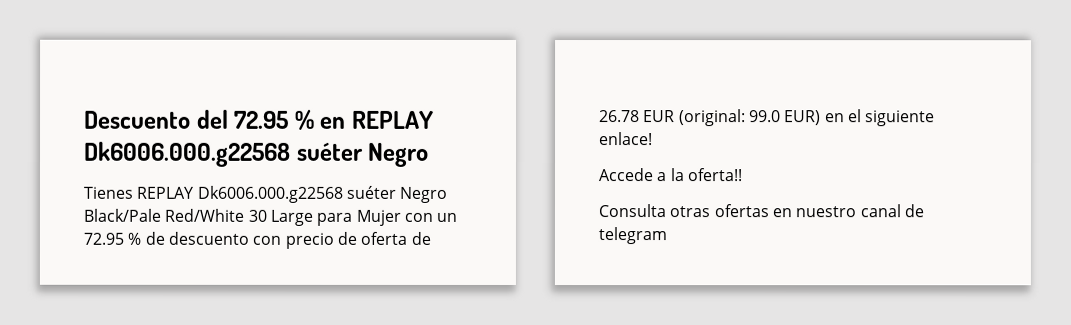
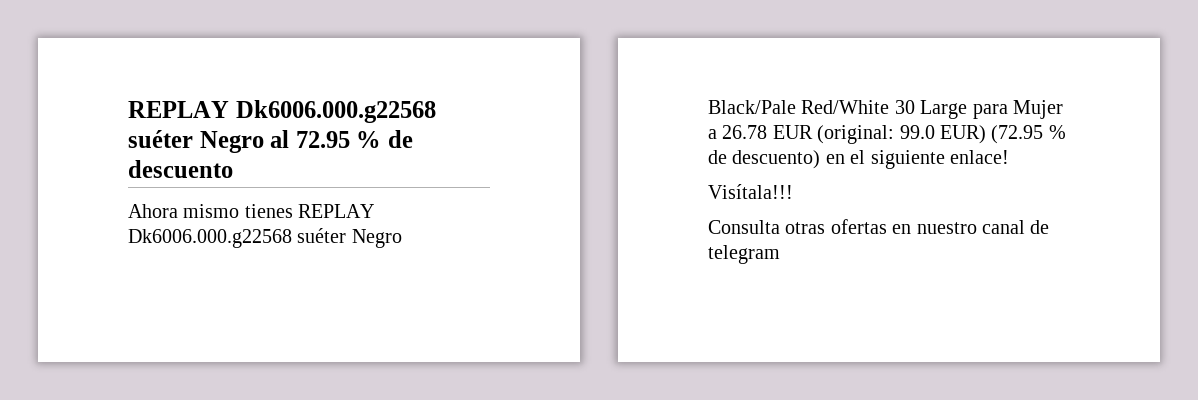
[84,109,435,130] [83,141,430,167] [83,186,133,199] Descuento del 72.95 % en REPLAY Dk6006.000.g22568 suéter Negro // Tienes -> [128,100,436,123] [128,130,414,153] [128,160,233,178] [128,204,293,218] REPLAY Dk6006.000.g22568 suéter Negro al 72.95 % de descuento // Ahora mismo tienes
[403,212,458,222] [83,231,431,249] con un 72.95 % de descuento con precio de oferta de -> [708,129,717,139] a
(822, 118) none -> [991,125,1066,144] [708,150,821,169] (72.95 % de descuento)
[598,168,742,182] Accede a la oferta!! -> [708,184,793,199] Visítala!!!

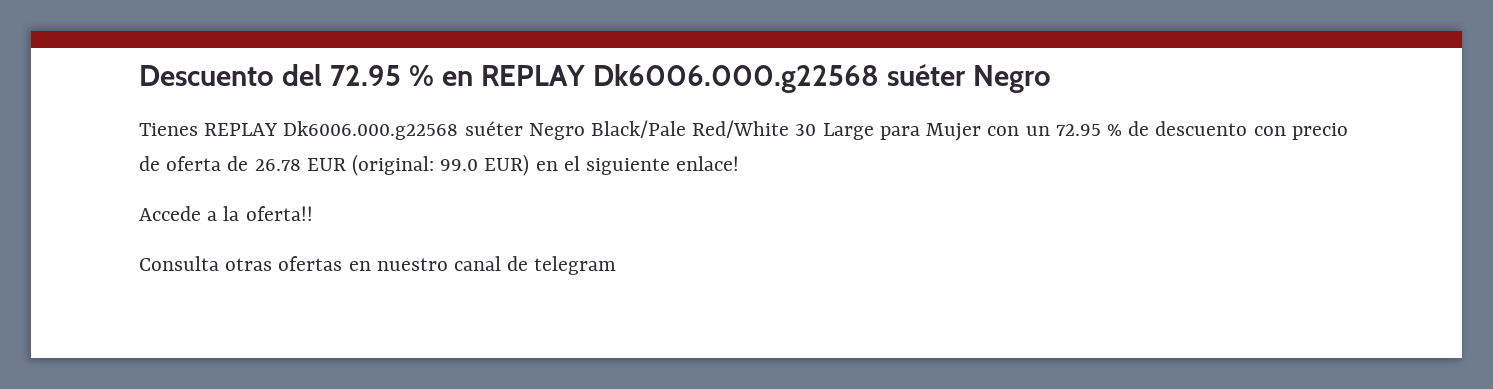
[128,100,436,123] [128,130,414,153] [128,160,233,178] [128,204,293,218] REPLAY Dk6006.000.g22568 suéter Negro al 72.95 % de descuento // Ahora mismo tienes -> [139,64,1051,93] [139,123,198,136] Descuento del 72.95 % en REPLAY Dk6006.000.g22568 suéter Negro // Tienes
[708,129,717,139] a -> [987,121,1348,140] [139,156,249,171] con un 72.95 % de descuento con precio de oferta de
[991,125,1066,144] [708,150,821,169] (72.95 % de descuento) -> (530, 165) none
[708,184,793,199] Visítala!!! -> [139,206,313,221] Accede a la oferta!!

